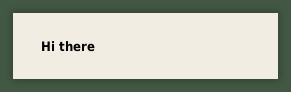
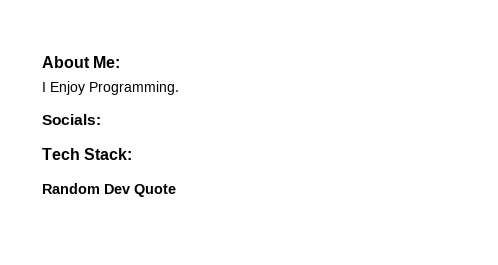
[41,41,95,52] Hi there -> [42,56,121,68] [42,81,179,95] [42,114,101,125] [42,148,133,160] [42,183,176,197] About Me: // I Enjoy Programming. // Socials: // Tech Stack: // Random Dev Quote

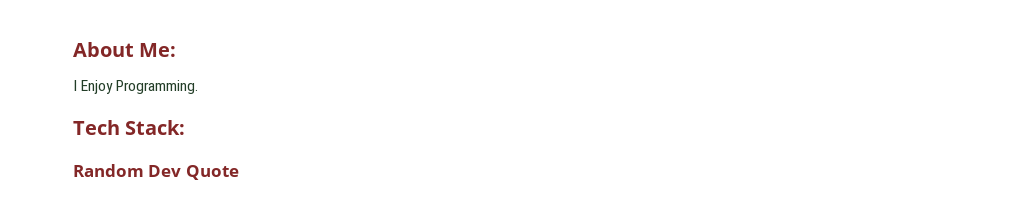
[42,114,101,125] // Socials: -> (199, 87) none

